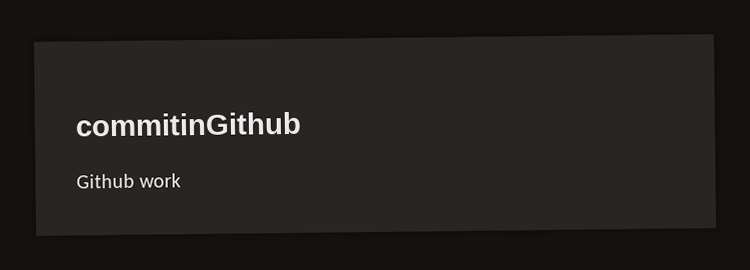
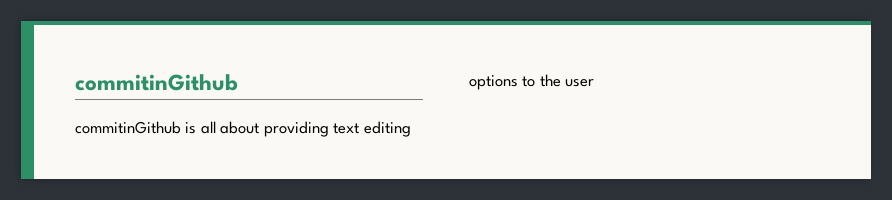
[76,173,182,189] Github work -> [75,121,411,137] [469,74,595,90] commitinGithub is all about providing text editing options to the user

